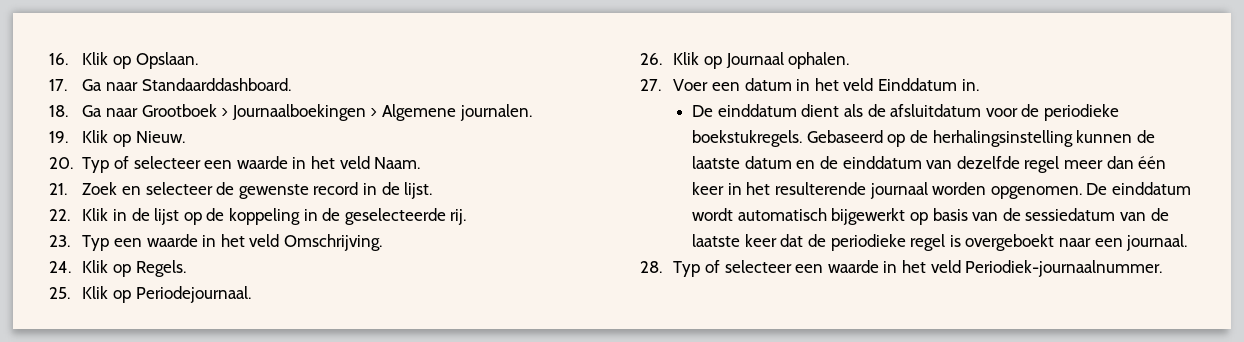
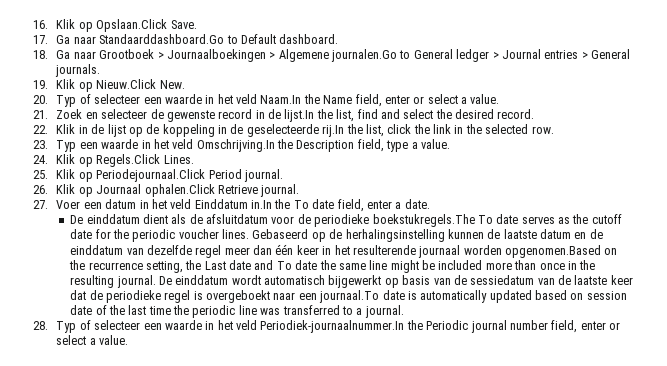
[135,52,198,69] Opslaan. -> [96,19,197,32] Opslaan.Click Save.
[141,78,291,91] Standaarddashboard. -> [99,34,339,44] Standaarddashboard.Go to Default dashboard.
[459,104,532,121] journalen. -> [331,49,631,62] [55,64,101,77] journalen.Go to General ledger > Journal entries > General journals.
[135,131,185,143] Nieuw. -> [96,79,185,89] Nieuw.Click New.
[374,157,421,169] Naam. -> [260,94,500,107] Naam.In the Name field, enter or select a value.
[404,182,433,199] lijst. -> [284,109,535,122] lijst.In the list, find and select the desired record.
[450,209,467,225] rij. -> [322,124,554,137] rij.In the list, click the link in the selected row.
[284,234,383,251] Omschrijving. -> [196,139,450,152] Omschrijving.In the Description field, type a value.
[135,260,186,277] Regels. -> [96,154,194,167] Regels.Click Lines.
[135,286,251,303] Periodejournaal. -> [96,169,283,182] Periodejournaal.Click Period journal.
[788,52,850,69] ophalen. -> [144,184,300,197] ophalen.Click Retrieve journal.
[961,79,979,91] in. -> [251,199,430,212] in.In the To date field, enter a date.
[692,130,803,147] boekstukregels. -> [372,214,622,227] [70,229,250,242] boekstukregels.The To date serves as the cutoff date for the periodic voucher lines.
[990,186,1082,199] opgenomen. -> [505,245,618,258] [69,260,596,273] [70,275,156,288] opgenomen.Based on the recurrence setting, the Last date and To date the same line might be included more than once in the resulting journal.
[1126,234,1188,251] journaal. -> [319,290,627,303] [70,305,404,318] journaal.To date is automatically updated based on session date of the last time the periodic line was transferred to a journal.
[965,260,1163,277] Periodiek-journaalnummer. -> [260,320,621,333] [56,335,129,345] Periodiek-journaalnummer.In the Periodic journal number field, enter or select a value.

